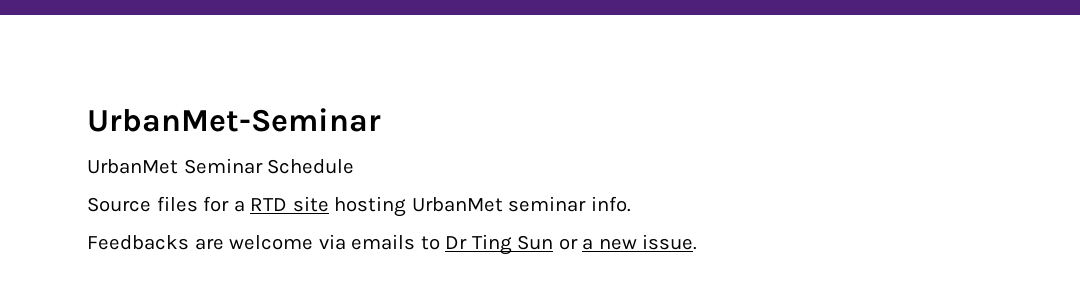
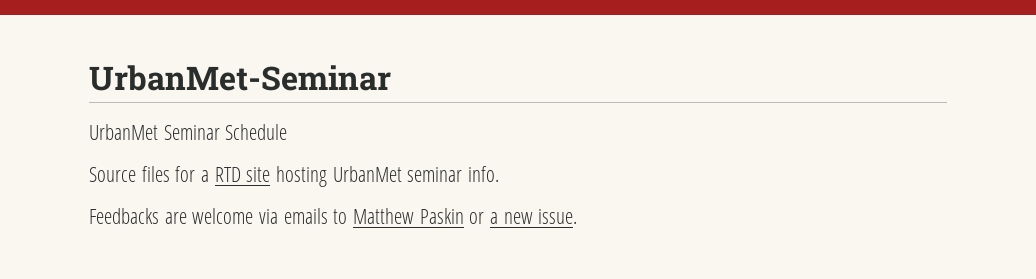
[445,234,554,255] Dr Ting Sun -> [353,208,464,224] Matthew Paskin

